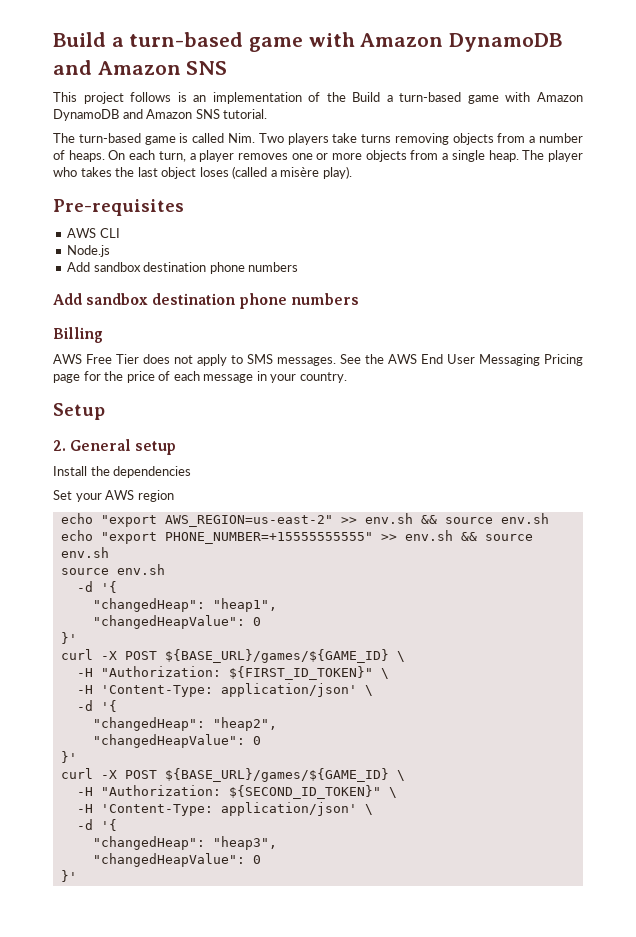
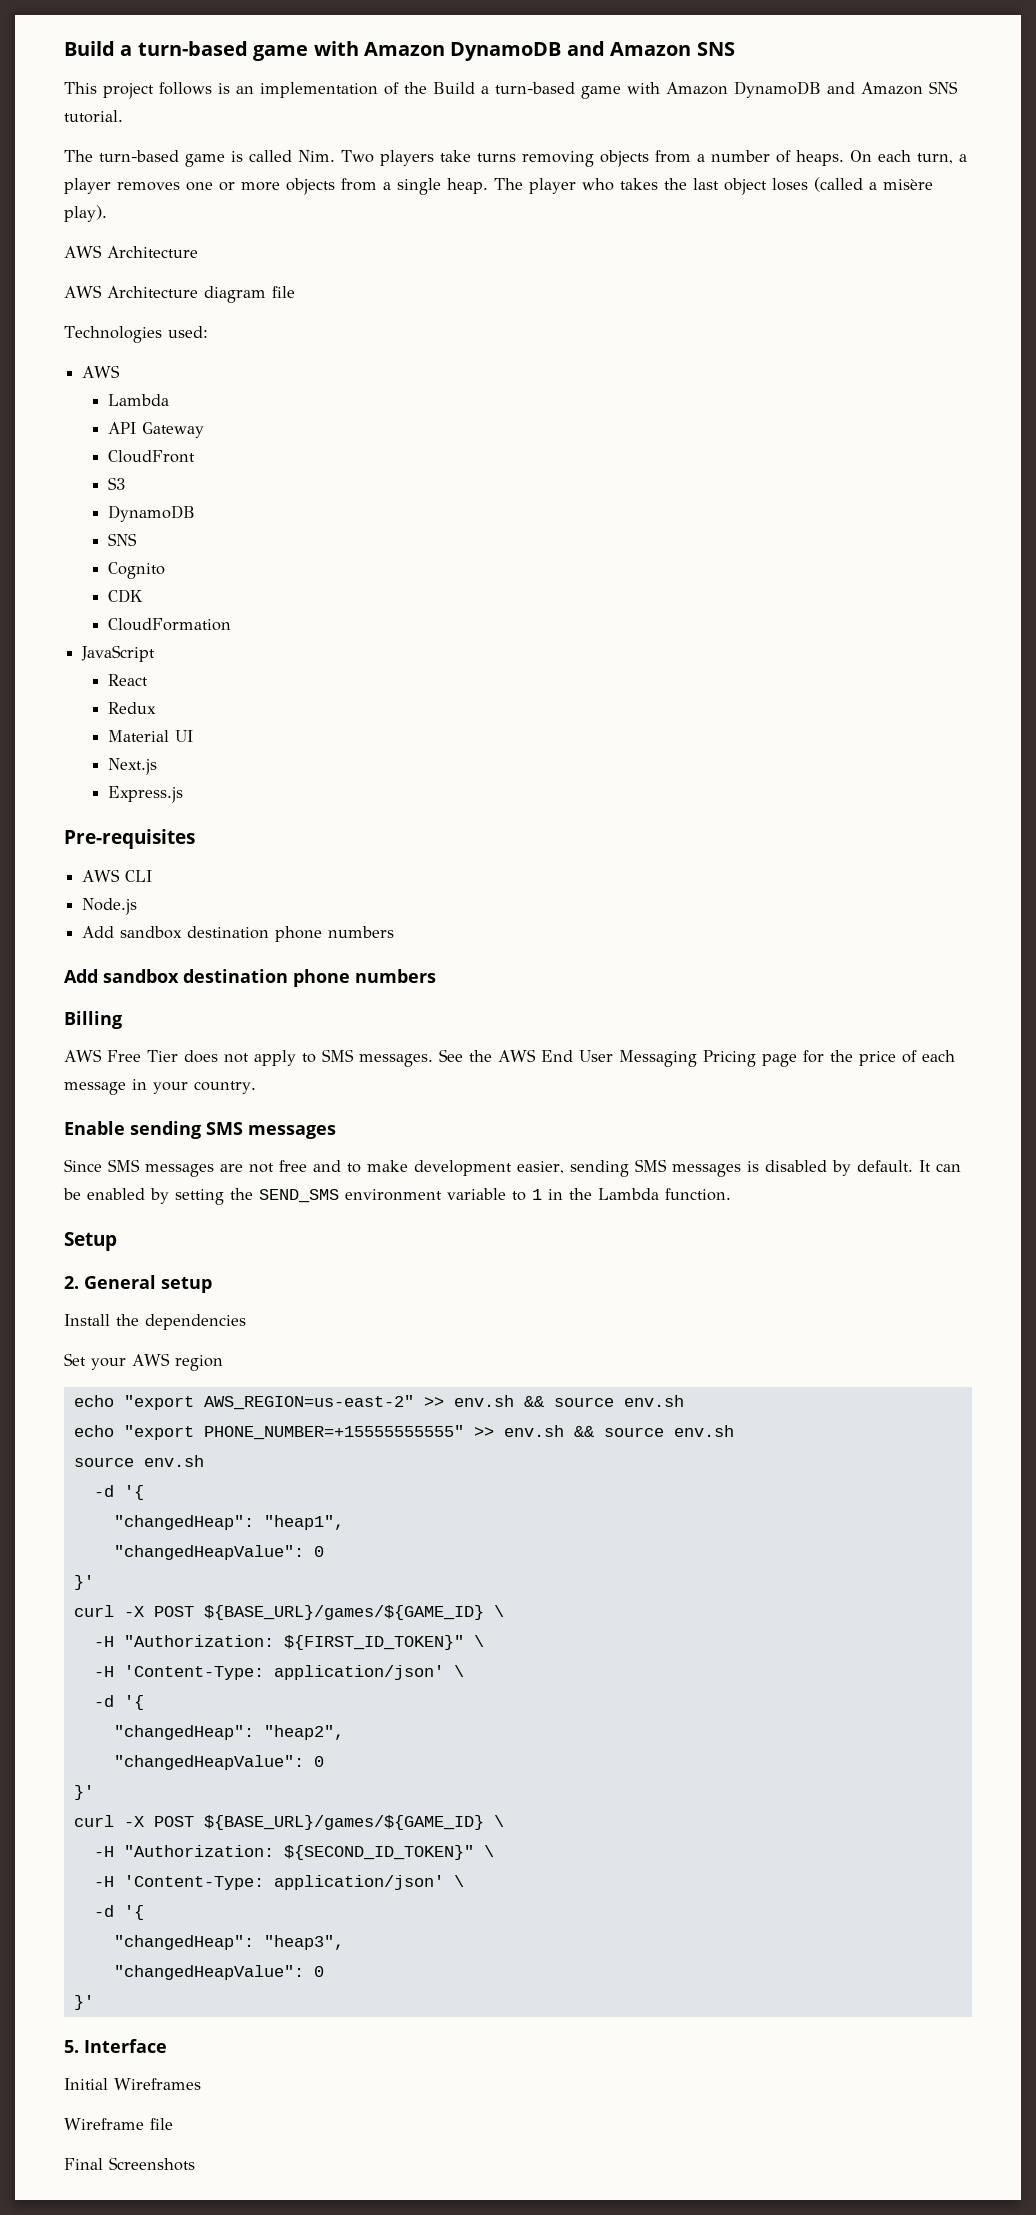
(352, 172) none -> [64,245,198,258] [64,285,295,303] [64,326,208,343] [82,365,121,378] [107,394,169,406] [107,422,204,438] [107,450,195,463] [107,477,125,490] [107,505,195,522] [107,533,137,546] [107,562,165,579] [107,589,143,603] [107,618,231,631] [81,645,156,662] [107,674,148,686] [107,702,156,714] [107,730,193,742] [107,758,157,775] [107,786,183,803] // AWS Architecture // AWS Architecture diagram file // Technologies used: // AWS // Lambda // API Gateway // CloudFront // S3 // DynamoDB // SNS // Cognito // CDK // CloudFormation // JavaScript // React // Redux // Material UI // Next.js // Express.js
(347, 377) none -> [64,1121,336,1139] [64,1159,961,1177] [63,1188,731,1205] // Enable sending SMS messages // Since SMS messages are not free and to make development easier, sending SMS messages is disabled by default. It can be enabled by setting the SEND_SMS environment variable to 1 in the Lambda function.
(77, 876) none -> [64,2039,167,2053] [64,2078,201,2090] [64,2118,173,2130] [64,2157,195,2171] // 5. Interface // Initial Wireframes // Wireframe file // Final Screenshots

